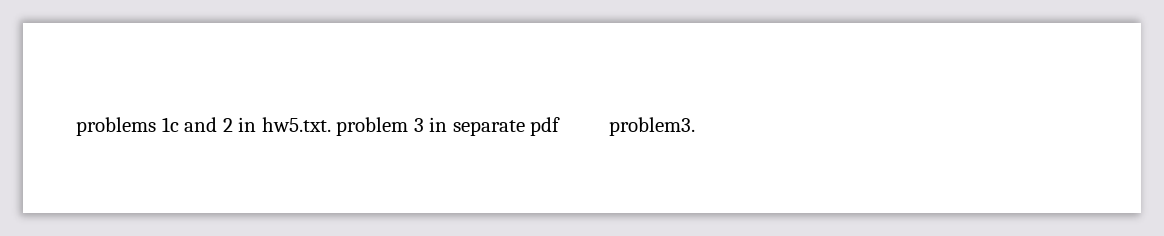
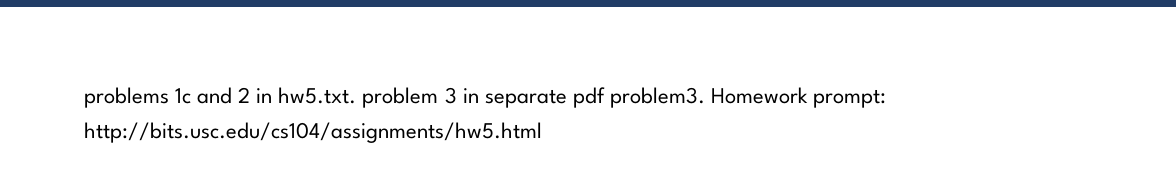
(695, 126) none -> [710,87,886,108] [84,122,542,143] Homework prompt: http://bits.usc.edu/cs104/assignments/hw5.html

